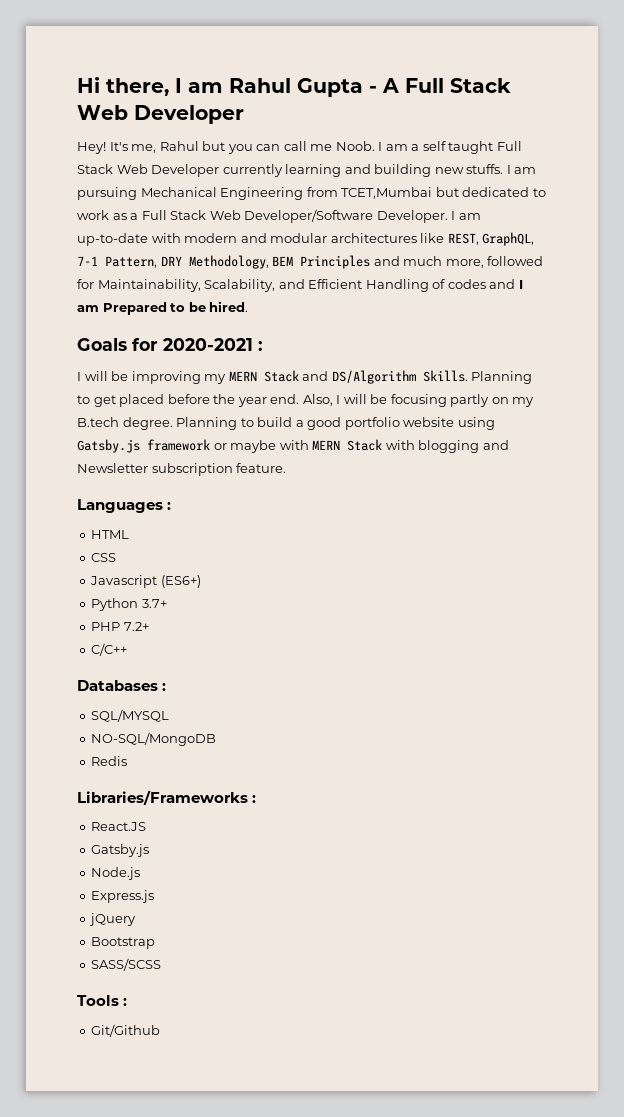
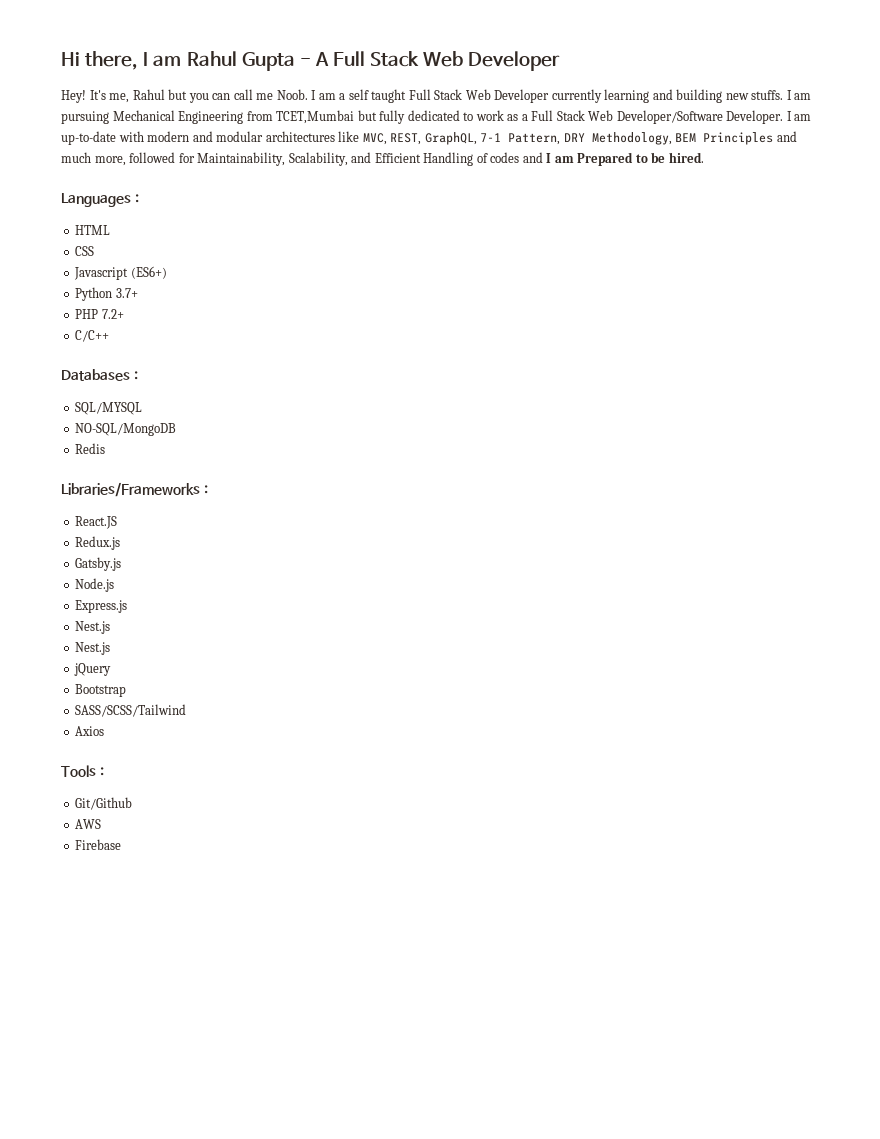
(459, 192) none -> [379,110,406,124] fully
(445, 238) none -> [362,133,387,145] MVC,
[77,338,263,351] [77,370,533,384] [77,394,535,407] [77,417,495,430] [77,439,509,453] [77,463,287,476] // Goals for 2020-2021 : // I will be improving my MERN Stack and DS/Algorithm Skills. Planning to get placed before the year end. Also, I will be focusing partly on my B.tech degree. Planning to build a good portfolio website using Gatsby.js framework or maybe with MERN Stack with blogging and Newsletter subscription feature. -> (704, 157) none
(147, 826) none -> [75,536,121,550] // Redux.js
(155, 896) none -> [75,621,111,634] [75,642,111,655] // Nest.js // Nest.js
[91,958,162,971] SASS/SCSS -> [75,704,187,717] [75,726,105,736] SASS/SCSS/Tailwind // Axios
(161, 1030) none -> [75,819,102,829] [75,839,122,850] // AWS // Firebase

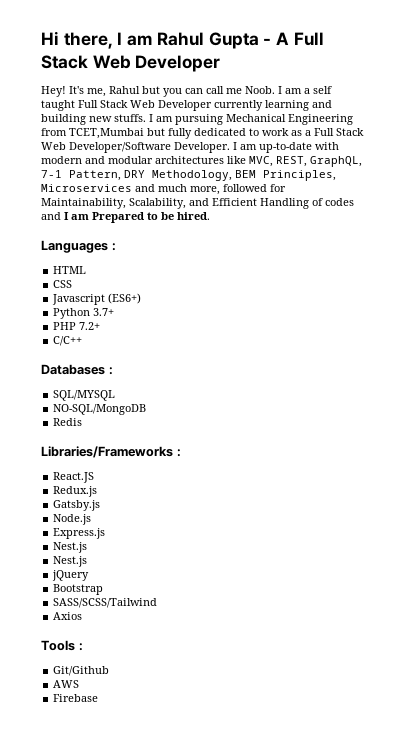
[703,132,774,145] Principles -> [263,170,336,181] [41,184,132,192] Principles, Microservices

